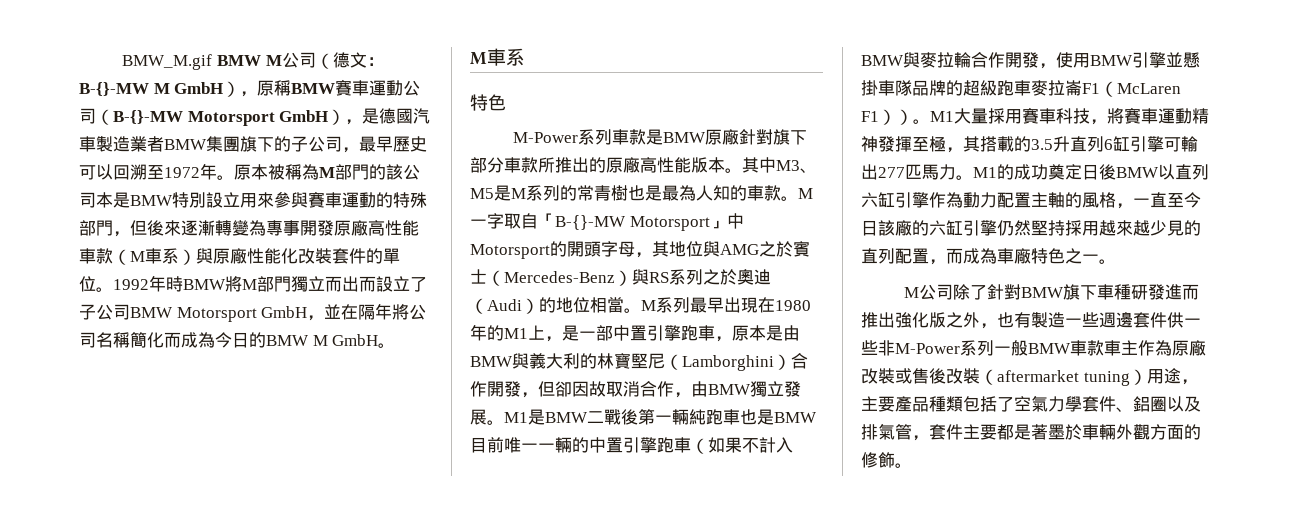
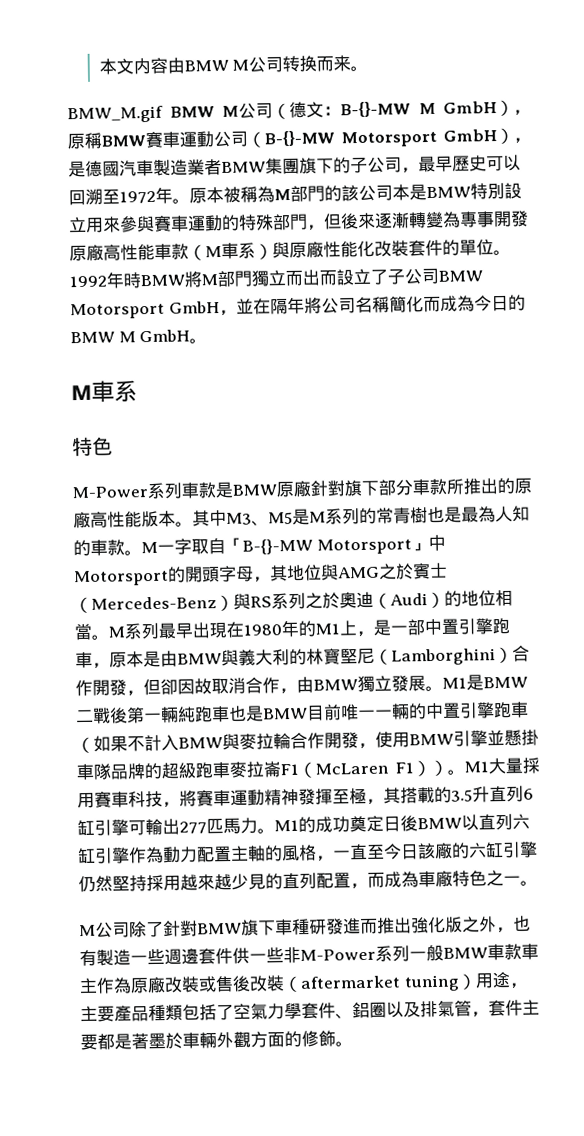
(122, 62) none -> [98,55,369,75] 本文内容由BMW M公司转换而来。 //

